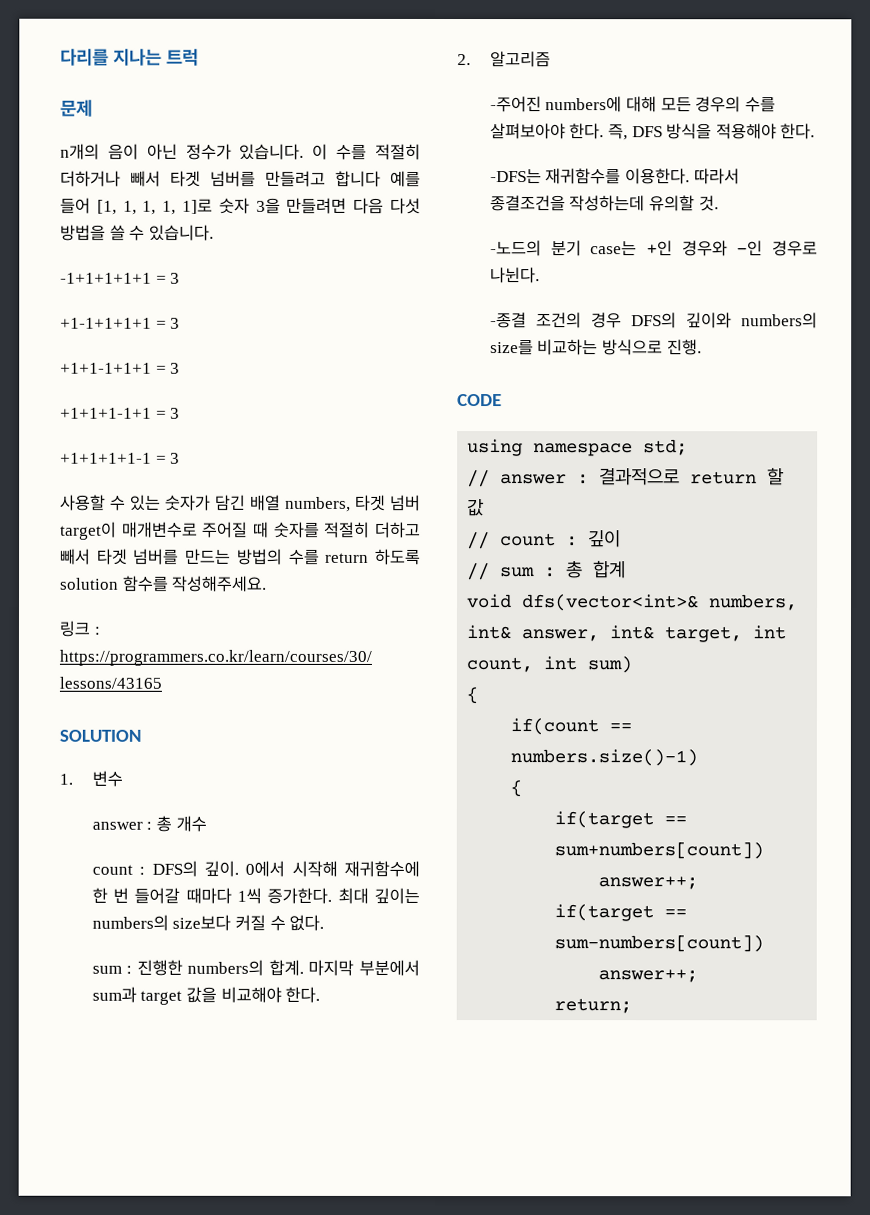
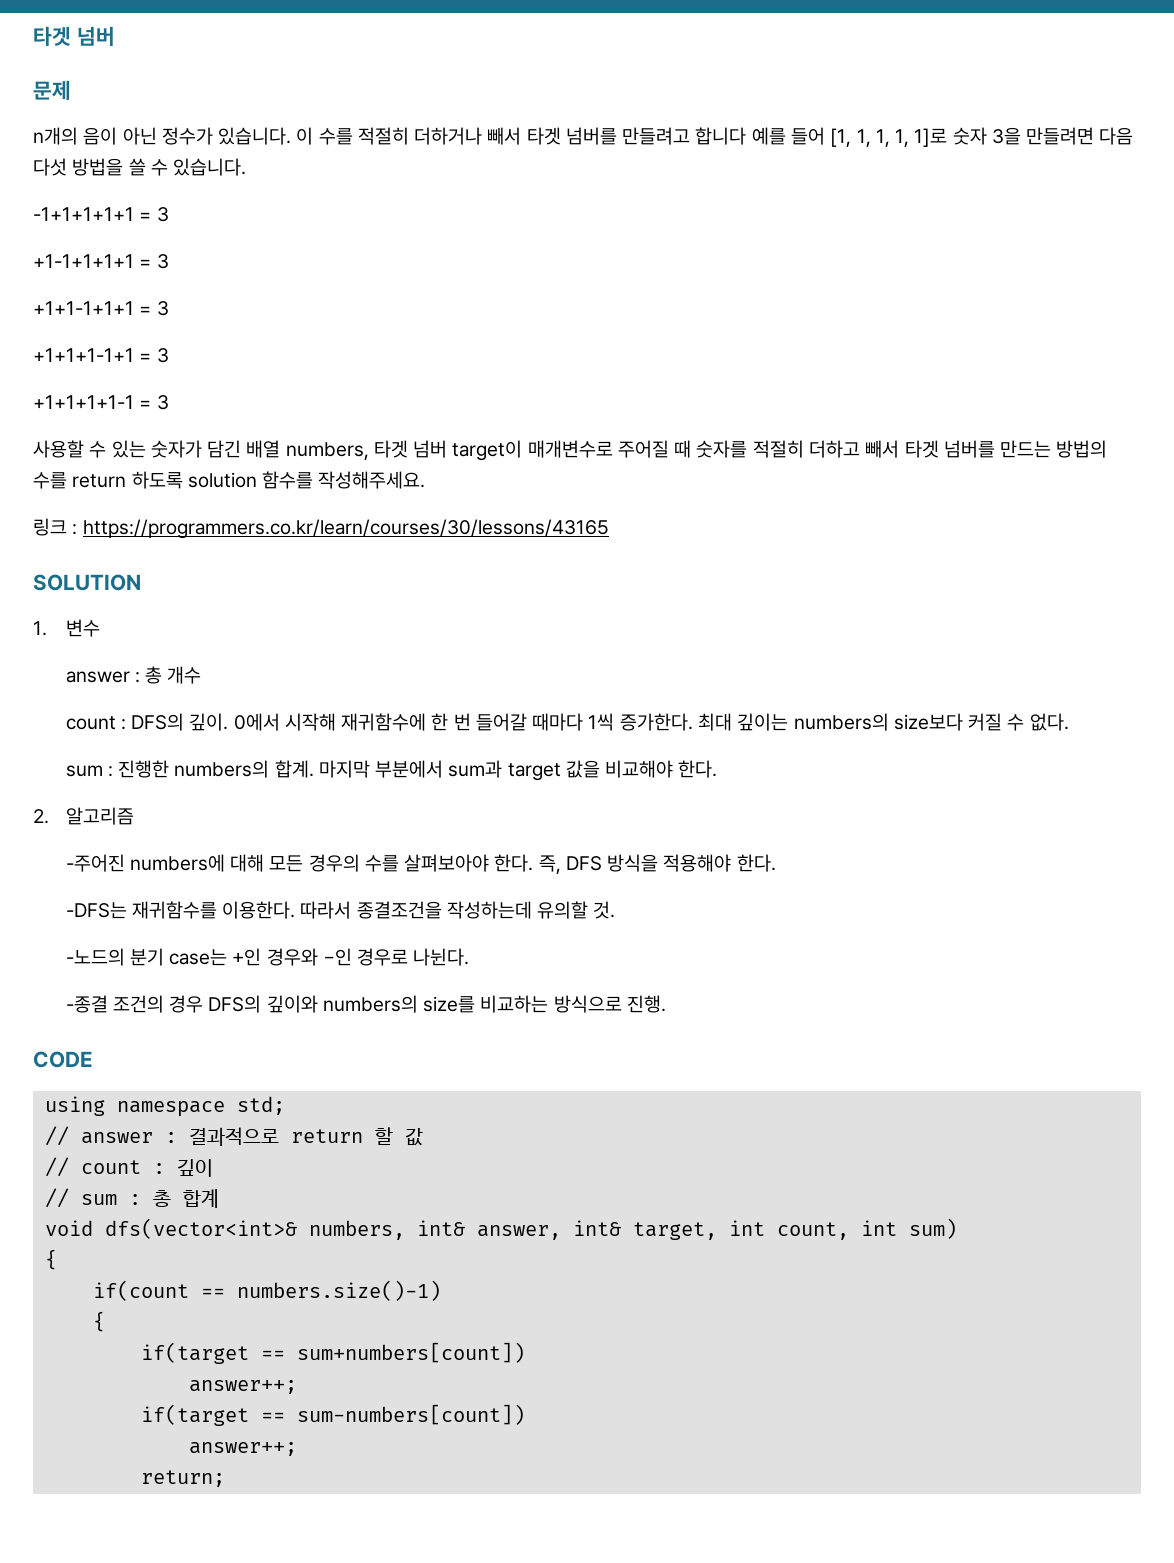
[60,48,199,66] 다리를 지나는 트럭 -> [33,26,115,46] 타겟 넘버

